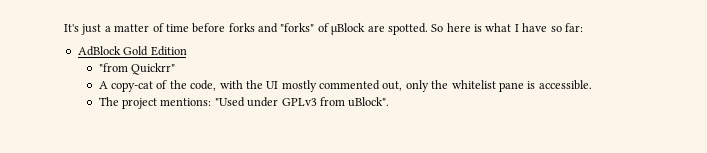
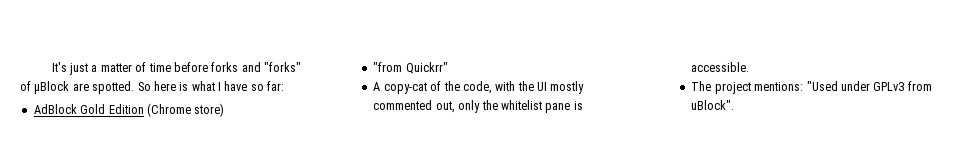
(187, 51) none -> [146,103,225,117] (Chrome store)

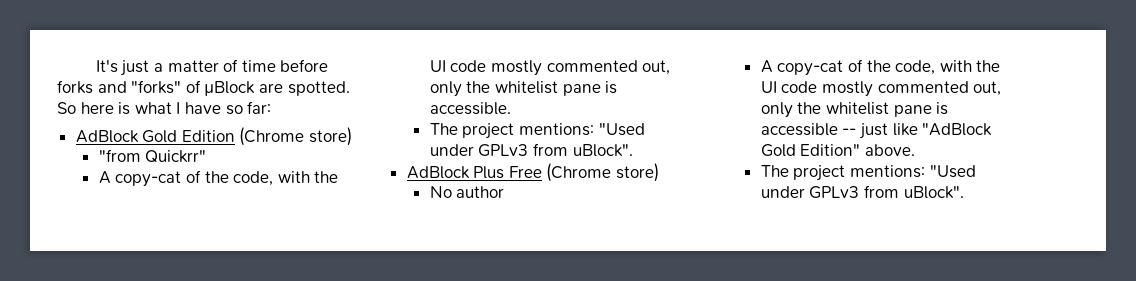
(548, 86) none -> [450,60,487,72] code
(735, 105) none -> [406,163,660,182] [429,186,505,198] [760,59,1001,76] [760,81,1002,97] [760,102,949,118] [760,123,993,139] [760,144,915,157] [760,165,976,181] [760,185,964,199] // AdBlock Plus Free (Chrome store) // No author // A copy-cat of the code, with the UI code mostly commented out, only the whitelist pane is accessible -- just like "AdBlock Gold Edition" above. // The project mentions: "Used under GPLv3 from uBlock".

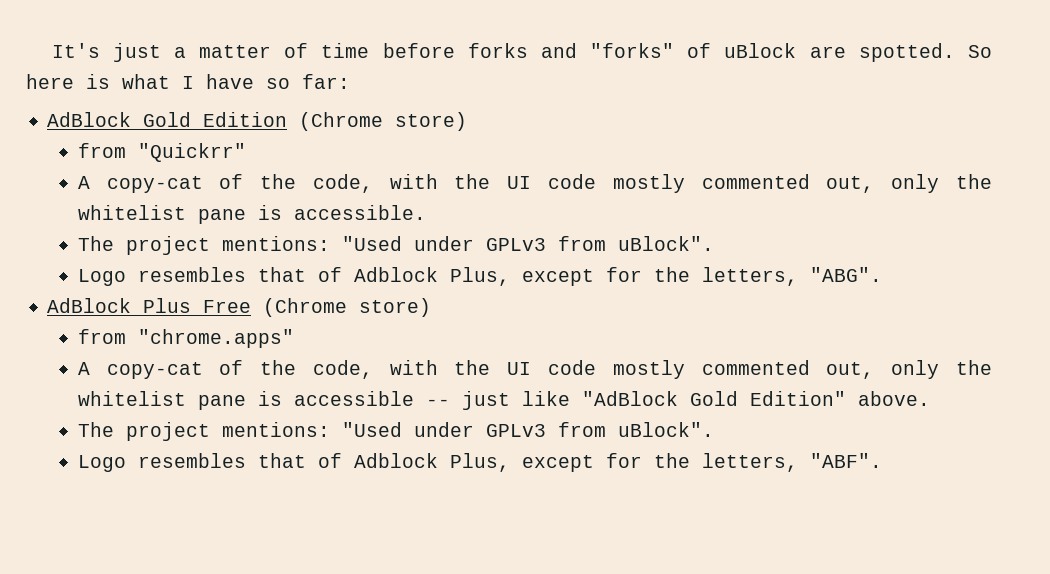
[204,81,256,96] µBlock -> [724,43,797,58] uBlock
[98,149,207,163] "from Quickrr" -> [77,143,246,162] from "Quickrr"
(633, 150) none -> [77,267,882,286] // Logo resembles that of Adblock Plus, except for the letters, "ABG".
[429,186,505,198] No author -> [77,329,294,348] from "chrome.apps"
(964, 192) none -> [77,453,882,472] // Logo resembles that of Adblock Plus, except for the letters, "ABF".

